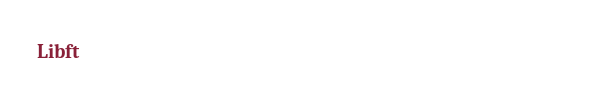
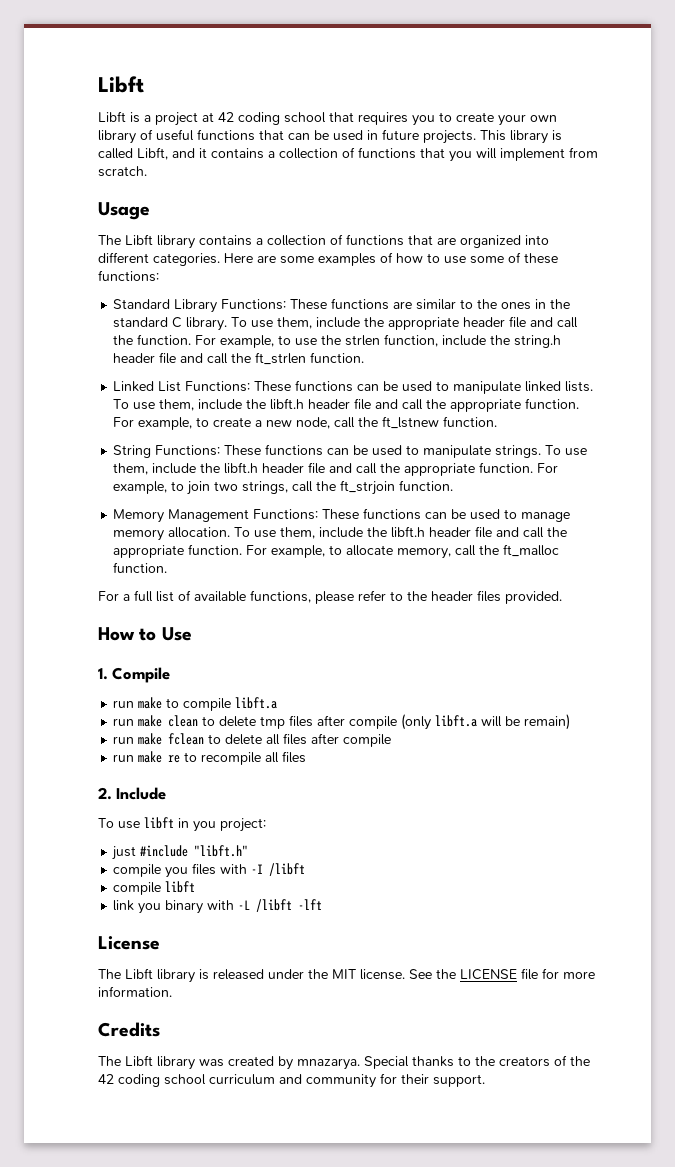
[37,43,80,58] Libft -> [98,76,144,93] [98,111,557,126] [98,129,562,144] [98,147,598,162] [98,166,147,177] [98,202,150,220] [98,234,549,249] [98,252,558,266] [98,270,159,282] [113,298,571,313] [113,316,579,331] [113,334,562,348] [113,352,365,365] [113,380,594,394] [113,398,580,412] [113,416,498,430] [113,444,588,458] [113,462,559,476] [113,480,454,495] [113,508,571,523] [113,526,568,541] [113,544,560,559] [113,562,168,573] [98,590,562,604] [98,627,192,641] [98,667,171,683] [113,697,278,711] [113,714,571,730] [113,733,392,747] [113,751,307,765] [98,787,167,800] [98,817,266,832] [112,845,249,860] [113,863,306,878] [113,881,196,895] [113,899,323,914] [98,936,160,950] [98,968,595,983] [98,986,172,997] [98,1022,160,1037] [98,1055,590,1070] [98,1073,485,1088] Libft // Libft is a project at 42 coding school that requires you to create your own library of useful functions that can be used in future projects. This library is called Libft, and it contains a collection of functions that you will implement from scratch. // Usage // The Libft library contains a collection of functions that are organized into different categories. Here are some examples of how to use some of these functions: // Standard Library Functions: These functions are similar to the ones in the standard C library. To use them, include the appropriate header file and call the function. For example, to use the strlen function, include the string.h header file and call the ft_strlen function. // Linked List Functions: These functions can be used to manipulate linked lists. To use them, include the libft.h header file and call the appropriate function. For example, to create a new node, call the ft_lstnew function. // String Functions: These functions can be used to manipulate strings. To use them, include the libft.h header file and call the appropriate function. For example, to join two strings, call the ft_strjoin function. // Memory Management Functions: These functions can be used to manage memory allocation. To use them, include the libft.h header file and call the appropriate function. For example, to allocate memory, call the ft_malloc function. // For a full list of available functions, please refer to the header files provided. // How to Use // 1. Compile // run make to compile libft.a // run make clean to delete tmp files after compile (only libft.a will be remain) // run make fclean to delete all files after compile // run make re to recompile all files // 2. Include // To use libft in you project: // just #include "libft.h" // compile you files with -I /libft // compile libft // link you binary with -L /libft -lft // License // The Libft library is released under the MIT license. See the LICENSE file for more information. // Credits // The Libft library was created by mnazarya. Special thanks to the creators of the 42 coding school curriculum and community for their support.

